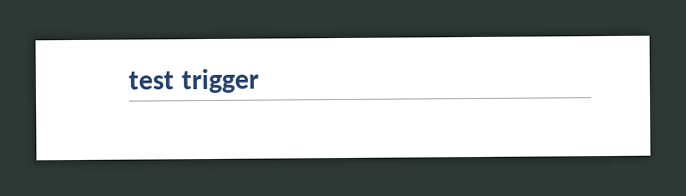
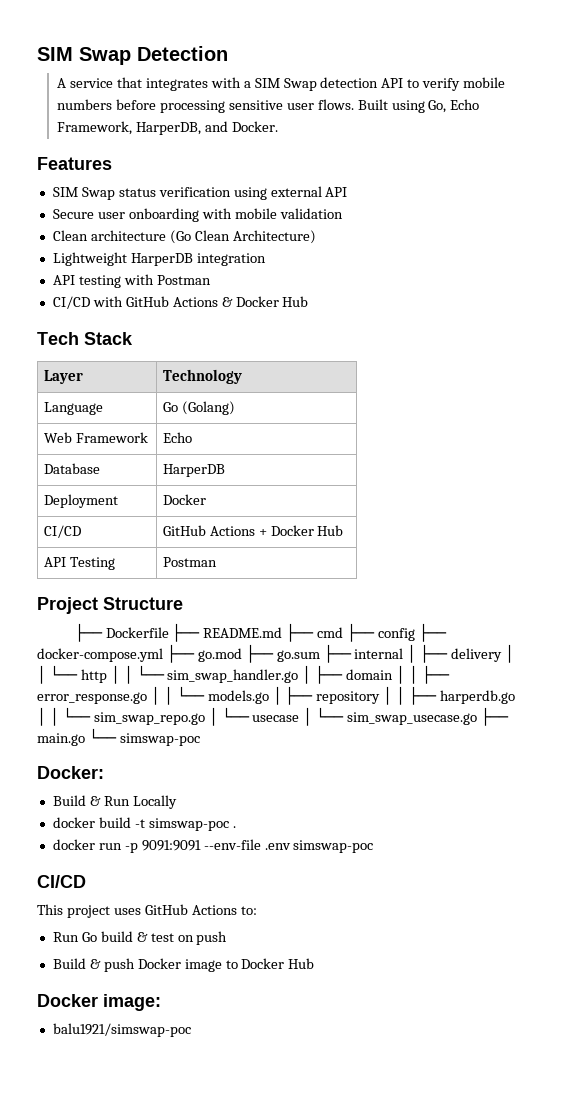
[128,68,259,94] test trigger -> [37,46,228,65] [57,77,506,91] [57,99,480,113] [57,121,278,135] [37,157,112,170] [52,186,348,200] [52,208,343,222] [52,230,316,244] [52,252,266,266] [52,274,211,288] [52,296,309,309] [37,332,133,345] [43,370,83,384] [162,369,242,384] [43,402,103,415] [162,401,235,415] [43,432,148,443] [162,432,192,443] [43,463,100,474] [162,464,225,477] [43,494,118,508] [162,494,206,505] [43,525,81,538] [162,525,344,536] [43,557,115,570] [162,557,217,567] [37,597,183,614] [74,623,447,642] [37,644,515,663] [37,665,450,684] [37,686,516,705] [37,707,510,726] [37,728,200,746] [37,766,104,779] [52,795,177,809] [52,817,236,831] [52,839,374,853] [37,875,86,888] [37,904,257,918] [52,931,228,945] [52,958,315,972] [37,994,161,1011] [52,1023,191,1037] SIM Swap Detection // A service that integrates with a SIM Swap detection API to verify mobile numbers before processing sensitive user flows. Built using Go, Echo Framework, HarperDB, and Docker. // Features // SIM Swap status verification using external API // Secure user onboarding with mobile validation // Clean architecture (Go Clean Architecture) // Lightweight HarperDB integration // API testing with Postman // CI/CD with GitHub Actions & Docker Hub // Tech Stack // Layer | Technology // Language | Go (Golang) // Web Framework | Echo // Database | HarperDB // Deployment | Docker // CI/CD | GitHub Actions + Docker Hub // API Testing | Postman // Project Structure // ├── Dockerfile ├── README.md ├── cmd ├── config ├── docker-compose.yml ├── go.mod ├── go.sum ├── internal │ ├── delivery │ │ └── http │ │ └── sim_swap_handler.go │ ├── domain │ │ ├── error_response.go │ │ └── models.go │ ├── repository │ │ ├── harperdb.go │ │ └── sim_swap_repo.go │ └── usecase │ └── sim_swap_usecase.go ├── main.go └── simswap-poc // Docker: // Build & Run Locally // docker build -t simswap-poc . // docker run -p 9091:9091 --env-file .env simswap-poc // CI/CD // This project uses GitHub Actions to: // Run Go build & test on push // Build & push Docker image to Docker Hub // Docker image: // balu1921/simswap-poc

